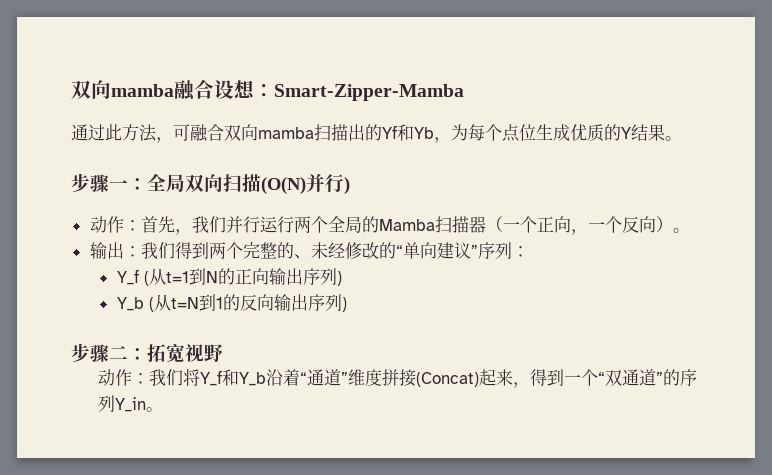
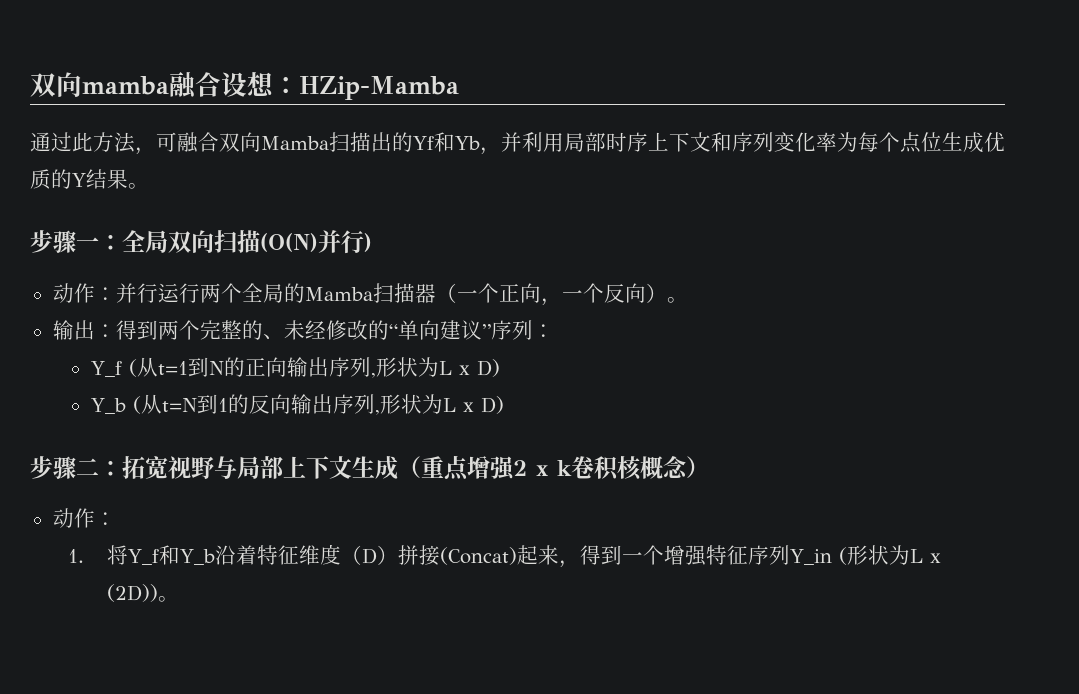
[274,84,464,101] Smart-Zipper-Mamba -> [299,76,459,100] HZip-Mamba
[258,127,314,139] mamba -> [261,136,329,150] Mamba
(451, 140) none -> [500,132,837,152] 并利用局部时序上下文和序列变化率
[140,216,226,235] 首先，我们 -> (116, 294) none
[140,242,175,259] 我们 -> (116, 331) none
[336,271,342,286] ) -> [370,357,500,378] ,形状为L x D)
[341,297,347,312] ) -> [374,394,504,415] ,形状为L x D)
[97,369,183,386] // 动作：我们 -> [214,455,709,481] [52,508,116,528] [68,549,85,563] 与局部上下文生成（重点增强2 x k卷积核概念） // 动作： // 1.
[299,369,382,386] “通道”维度 -> [256,544,398,565] 特征维度（D）
[597,369,697,386] [97,395,146,412] “双通道”的序列Y_in -> [663,545,941,566] [106,584,158,602] 增强特征序列Y_in (形状为L x (2D))

